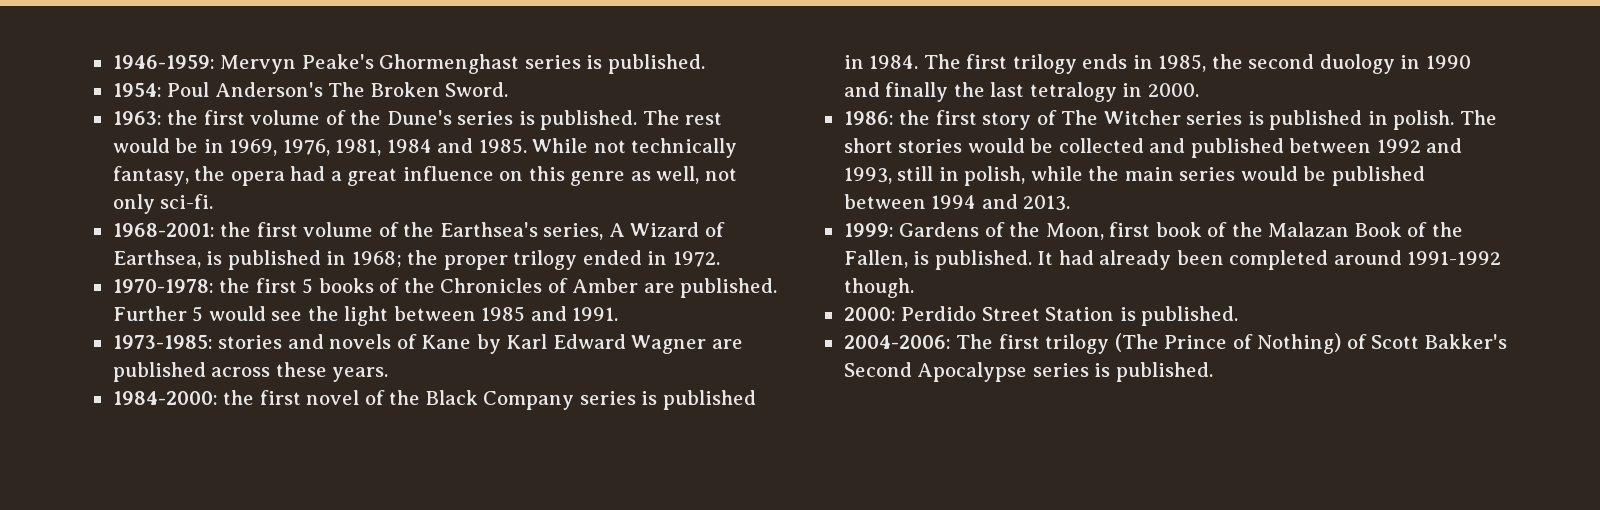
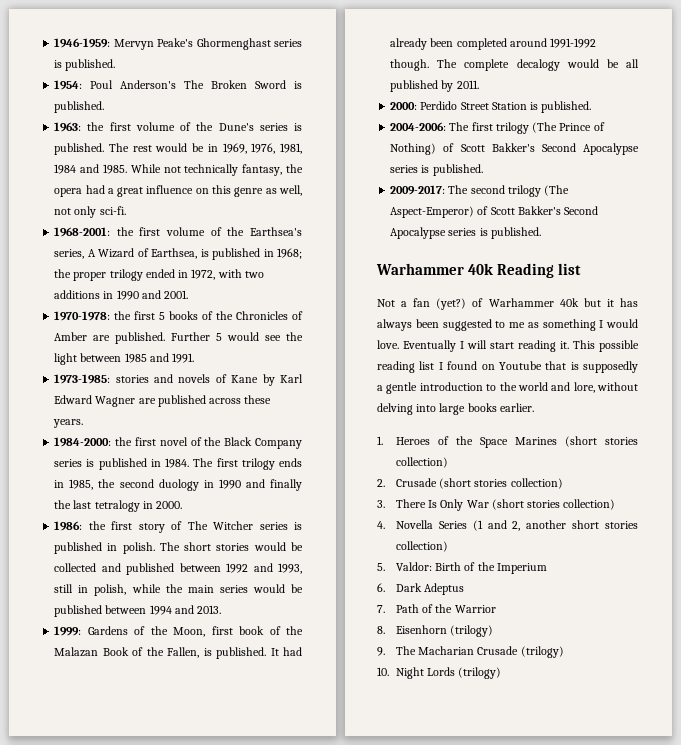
[445,82,509,97] Sword. -> [255,80,302,89] [54,101,105,113] Sword is published.
[672,251,720,267] 1972. -> [191,269,264,280] [54,290,189,300] 1972, with two additions in 1990 and 2001.
(914, 288) none -> [437,59,639,71] [390,80,479,92] The complete decalogy would be all published by 2011.
(1213, 372) none -> [390,185,570,197] [390,206,599,218] [390,227,541,239] [376,263,582,278] [377,298,638,310] [377,319,638,331] [377,340,639,352] [377,361,638,373] [377,382,638,394] [377,403,534,415] [377,436,638,448] [395,457,448,468] [377,478,563,489] [377,499,616,511] [377,520,638,531] [395,541,448,552] [377,562,547,574] [377,583,465,595] [377,604,496,613] [377,625,494,637] [377,646,564,658] [377,667,502,679] // 2009-2017: The second trilogy (The Aspect-Emperor) of Scott Bakker's Second Apocalypse series is published. // Warhammer 40k Reading list // Not a fan (yet?) of Warhammer 40k but it has always been suggested to me as something I would love. Eventually I will start reading it. This possible reading list I found on Youtube that is supposedly a gentle introduction to the world and lore, without delving into large books earlier. // 1. Heroes of the Space Marines (short stories collection) // 2. Crusade (short stories collection) // 3. There Is Only War (short stories collection) // 4. Novella Series (1 and 2, another short stories collection) // 5. Valdor: Birth of the Imperium // 6. Dark Adeptus // 7. Path of the Warrior // 8. Eisenhorn (trilogy) // 9. The Macharian Crusade (trilogy) // 10. Night Lords (trilogy)

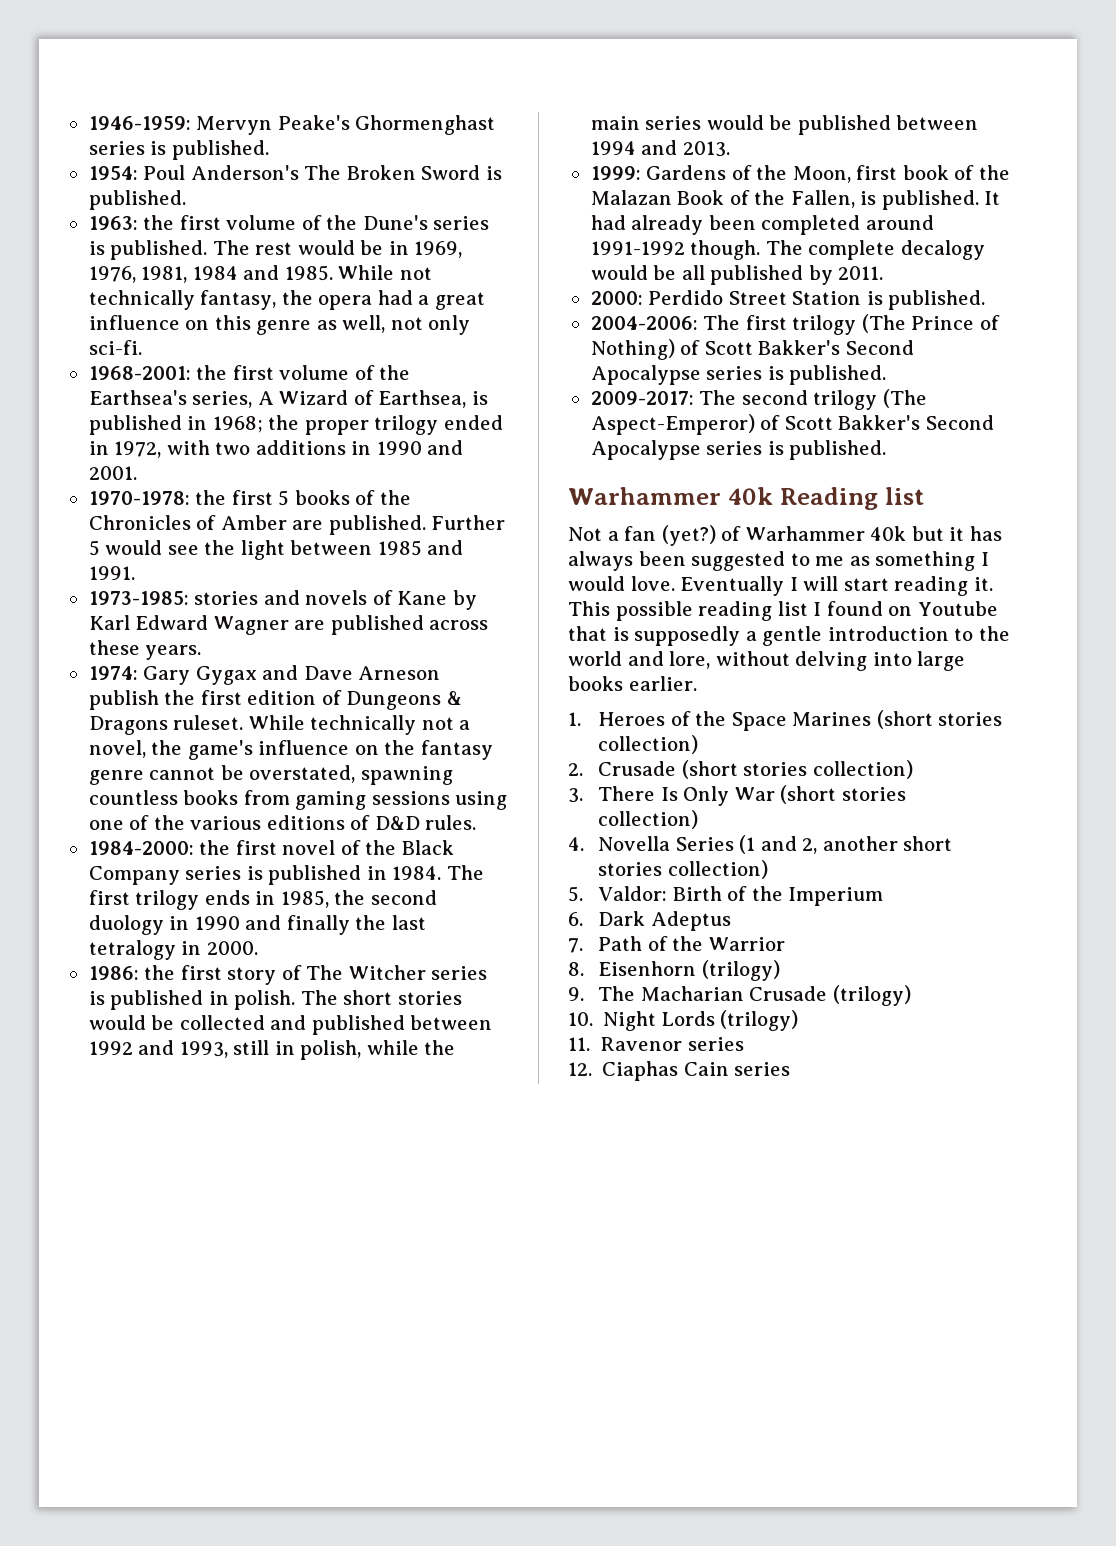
(84, 423) none -> [88,665,441,685] [88,690,462,710] [88,715,471,735] [88,740,493,760] [88,765,453,785] [88,790,508,810] [88,815,477,830] // 1974: Gary Gygax and Dave Arneson publish the first edition of Dungeons & Dragons ruleset. While technically not a novel, the game's influence on the fantasy genre cannot be overstated, spawning countless books from gaming sessions using one of the various editions of D&D rules.
(502, 673) none -> [568,1037,744,1051] [568,1061,791,1081] // 11. Ravenor series // 12. Ciaphas Cain series

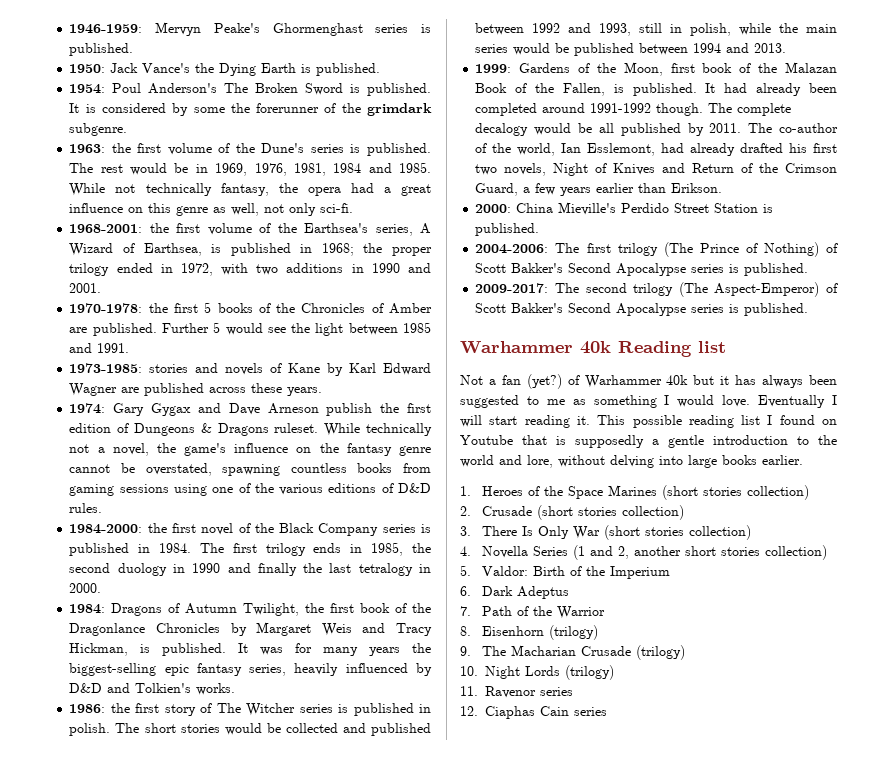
(269, 150) none -> [69,63,381,76] // 1950: Jack Vance's the Dying Earth is published.
(186, 200) none -> [69,103,432,116] [69,123,128,136] It is considered by some the forerunner of the grimdark subgenre.
(258, 948) none -> [69,603,432,616] [69,622,433,636] [69,643,431,656] [69,663,432,676] [69,683,236,695] // 1984: Dragons of Autumn Twilight, the first book of the Dragonlance Chronicles by Margaret Weis and Tracy Hickman, is published. It was for many years the biggest-selling epic fantasy series, heavily influenced by D&D and Tolkien's works.
(884, 273) none -> [748,123,838,133] [475,143,837,156] [475,163,837,176] [475,183,723,196] The co-author of the world, Ian Esslemont, had already drafted his first two novels, Night of Knives and Return of the Crimson Guard, a few years earlier than Erikson.
(643, 298) none -> [516,202,617,215] China Mieville's

